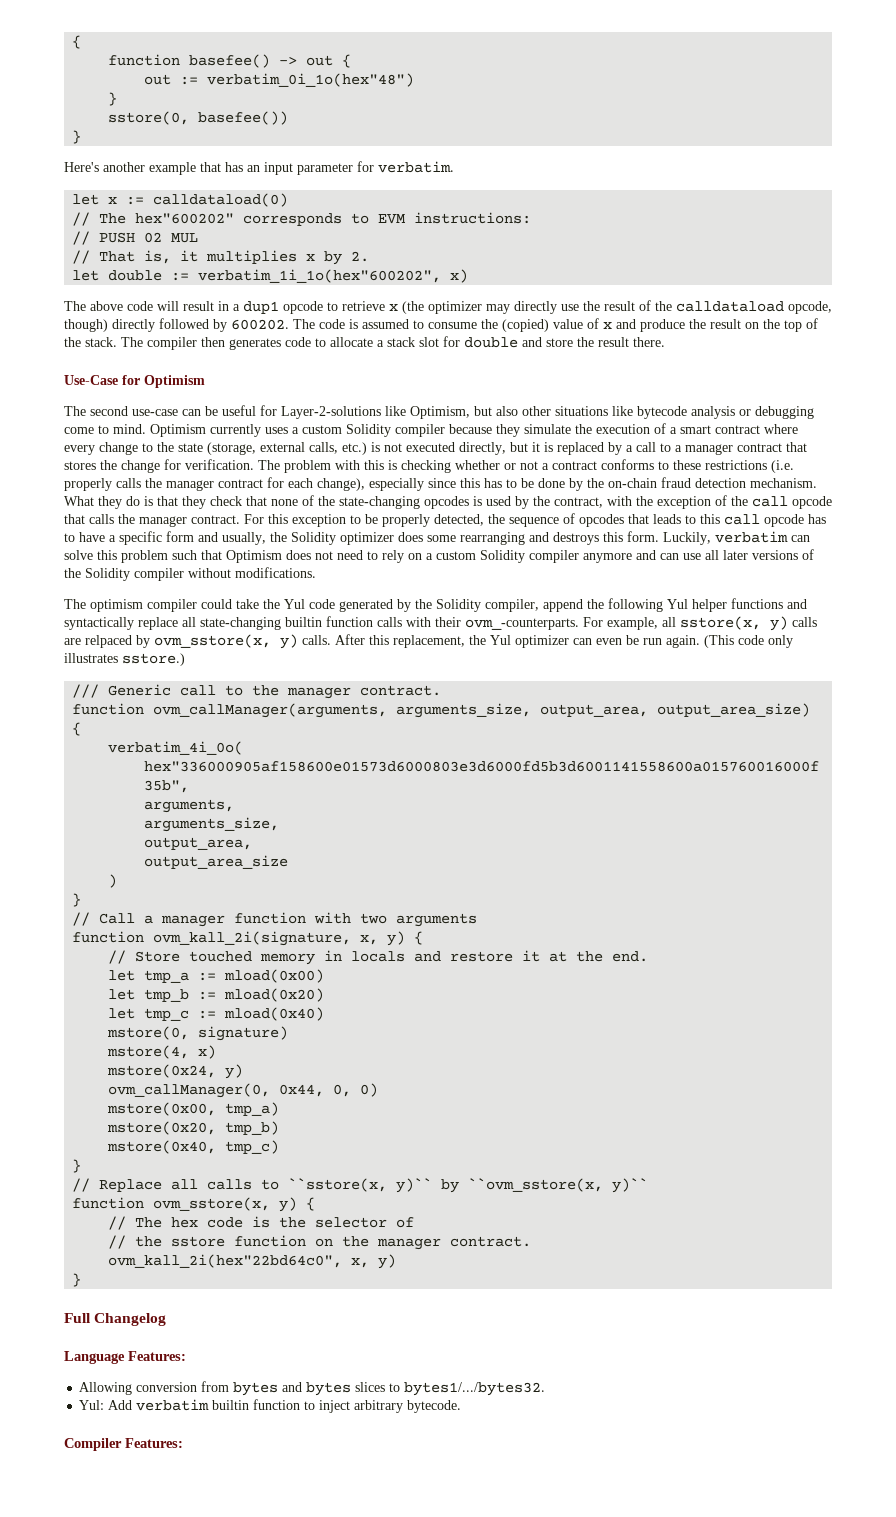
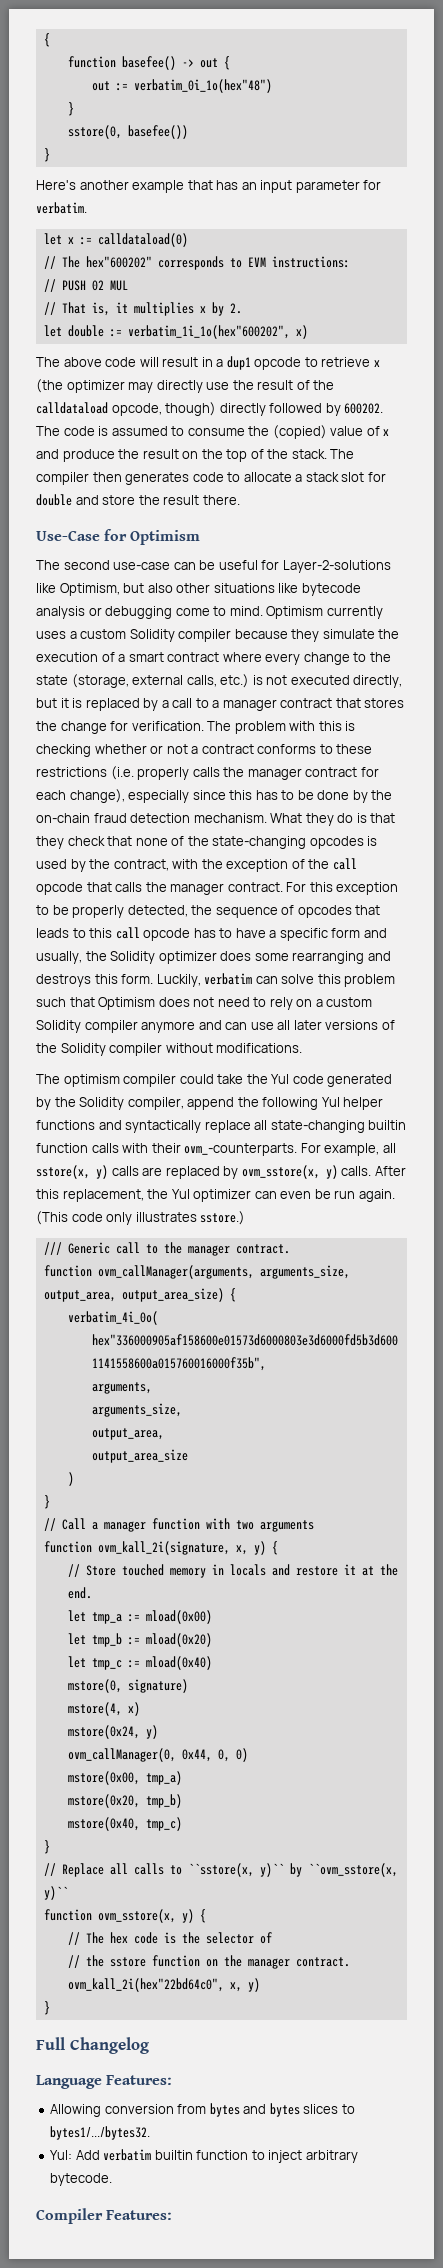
[85,635,132,648] relpaced -> [165,1166,220,1179] replaced

